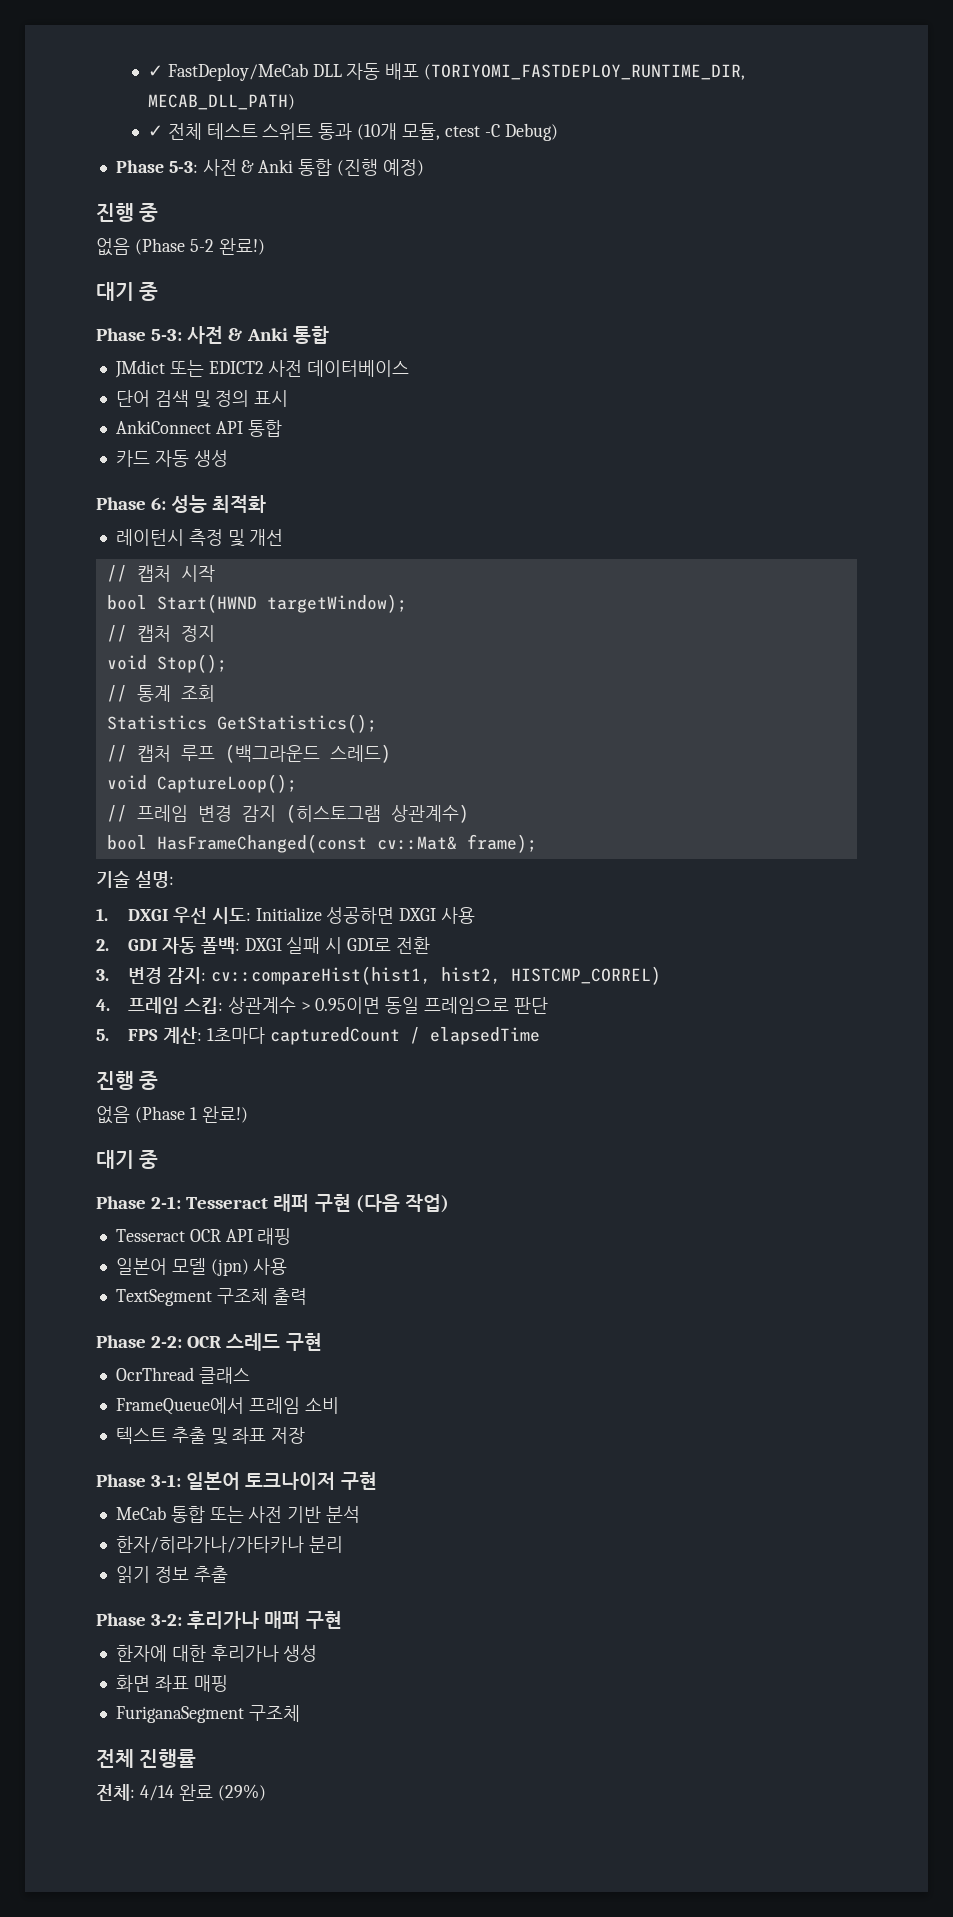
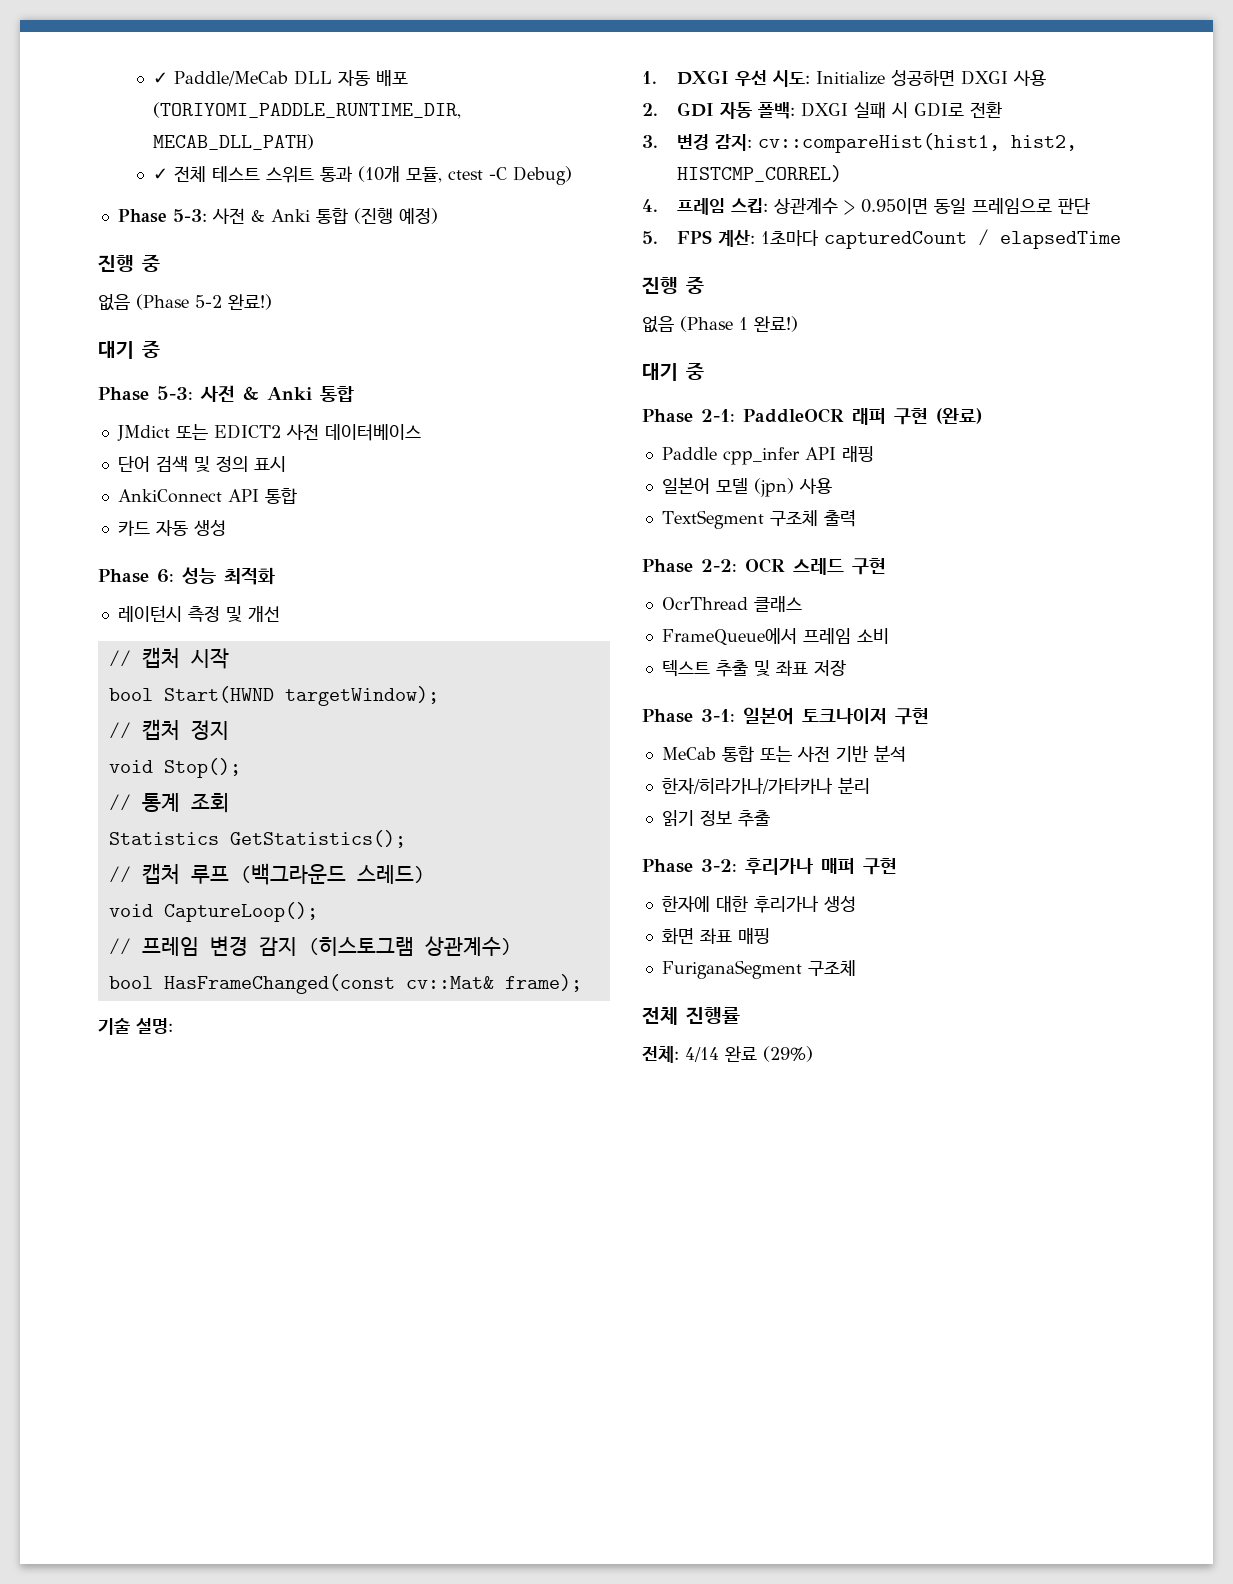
[147,63,308,81] ✓ FastDeploy/MeCab -> [152,71,288,86] ✓ Paddle/MeCab
[424,64,746,80] (TORIYOMI_FASTDEPLOY_RUNTIME_DIR, -> [152,102,461,119] (TORIYOMI_PADDLE_RUNTIME_DIR,
[186,1197,269,1209] Tesseract -> [743,408,844,423] PaddleOCR
[355,1194,449,1213] [115,1229,221,1242] (다음 작업) // Tesseract OCR -> [936,408,982,424] [661,447,800,465] (완료) // Paddle cpp_infer

